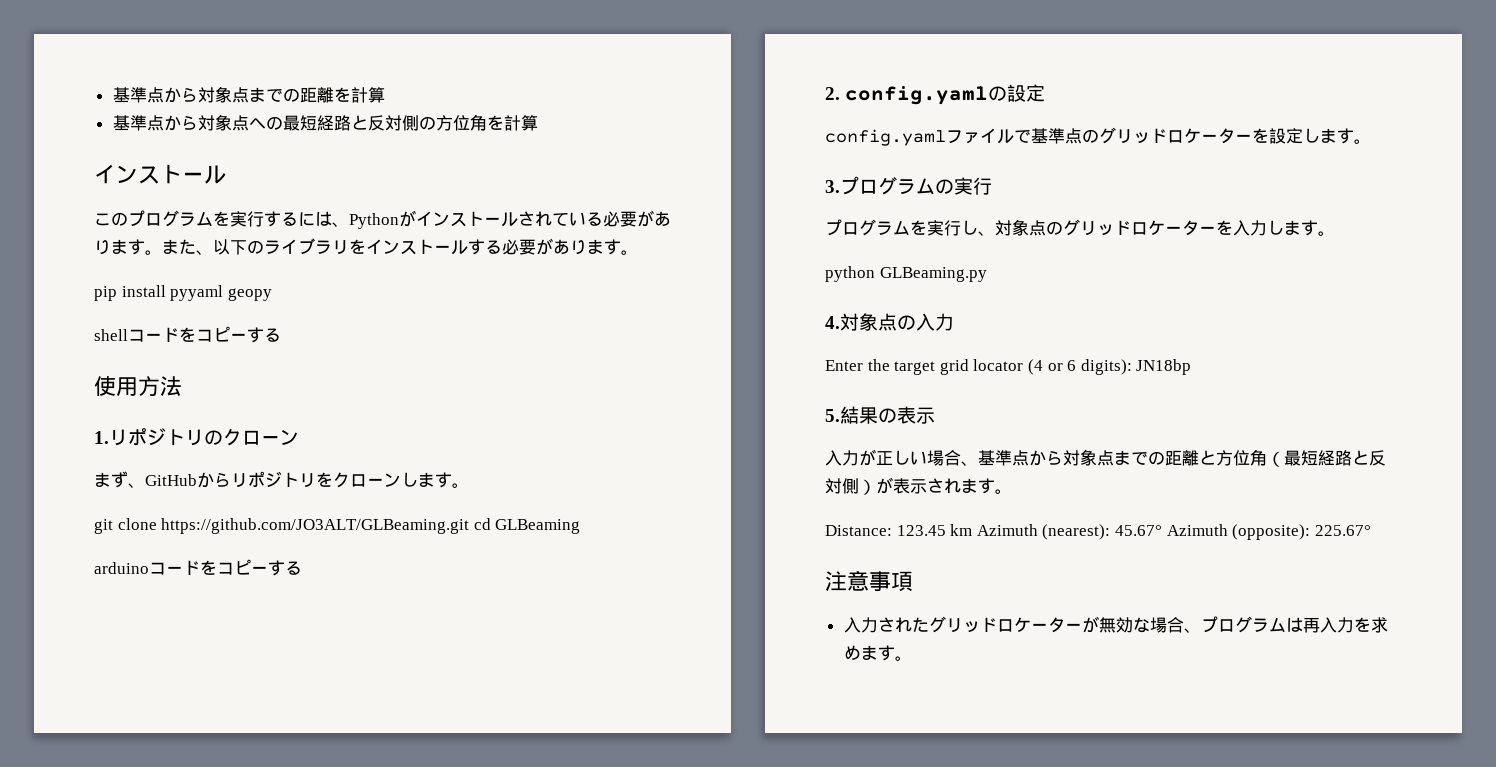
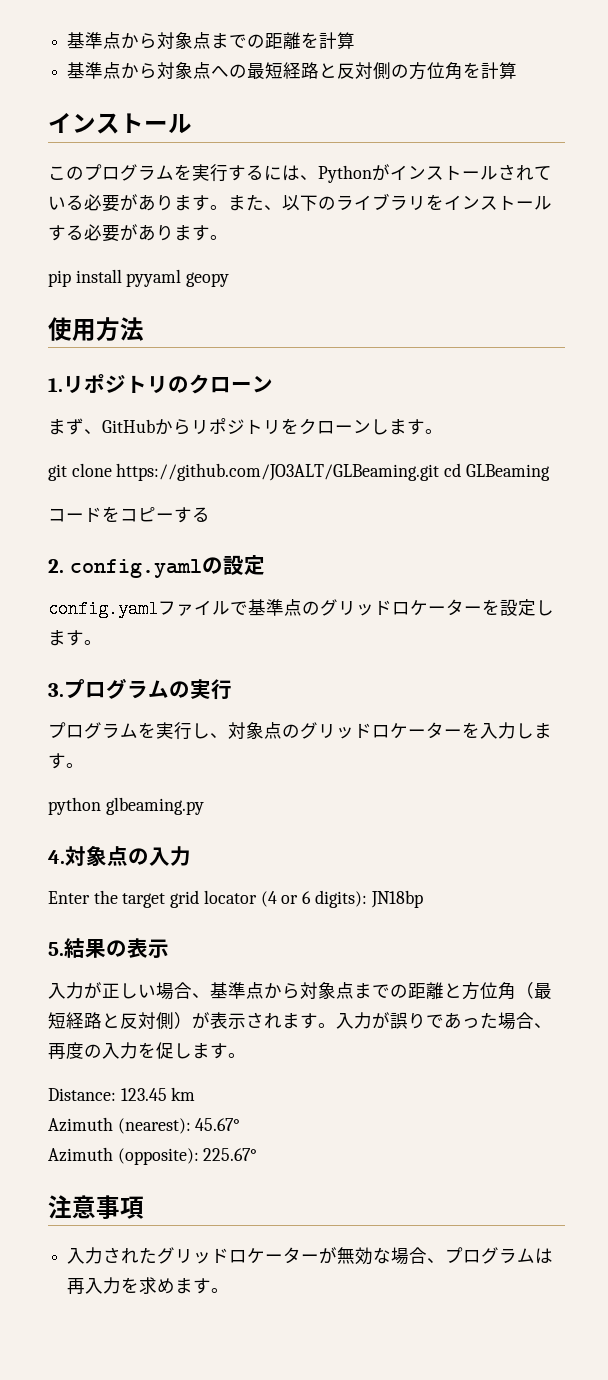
[94,326,281,343] // shellコードをコピーする -> (230, 279) none
[94,562,149,574] arduino -> (550, 472) none
[879,267,987,282] GLBeaming.py -> [105,797,204,815] glbeaming.py
(1012, 491) none -> [336,1012,552,1030] [48,1042,246,1060] 入力が誤りであった場合、再度の入力を促します。
(973, 530) none -> (196, 1094) //
(1162, 530) none -> (241, 1124) //

